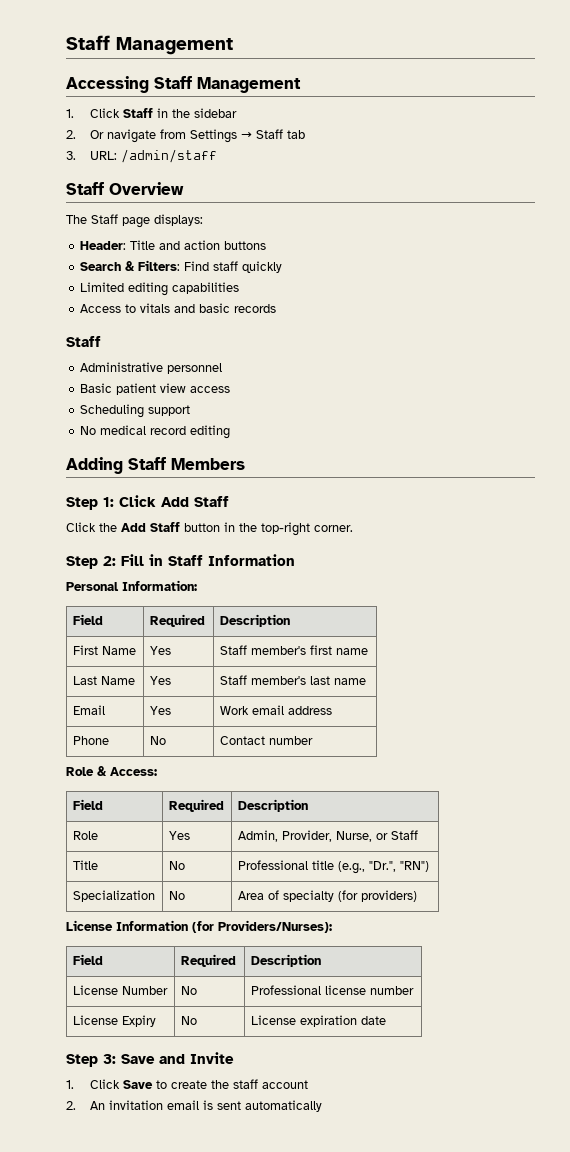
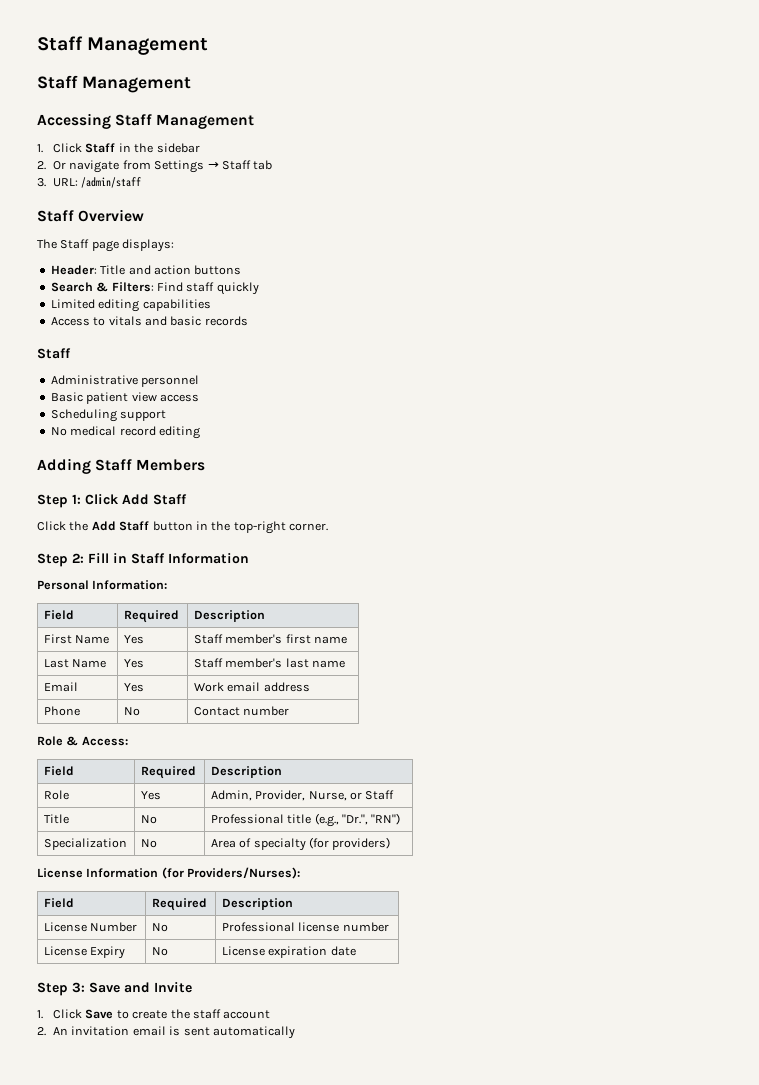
[66,35,233,55] Staff Management -> [37,36,209,55] [37,75,191,93] Staff Management // Staff Management

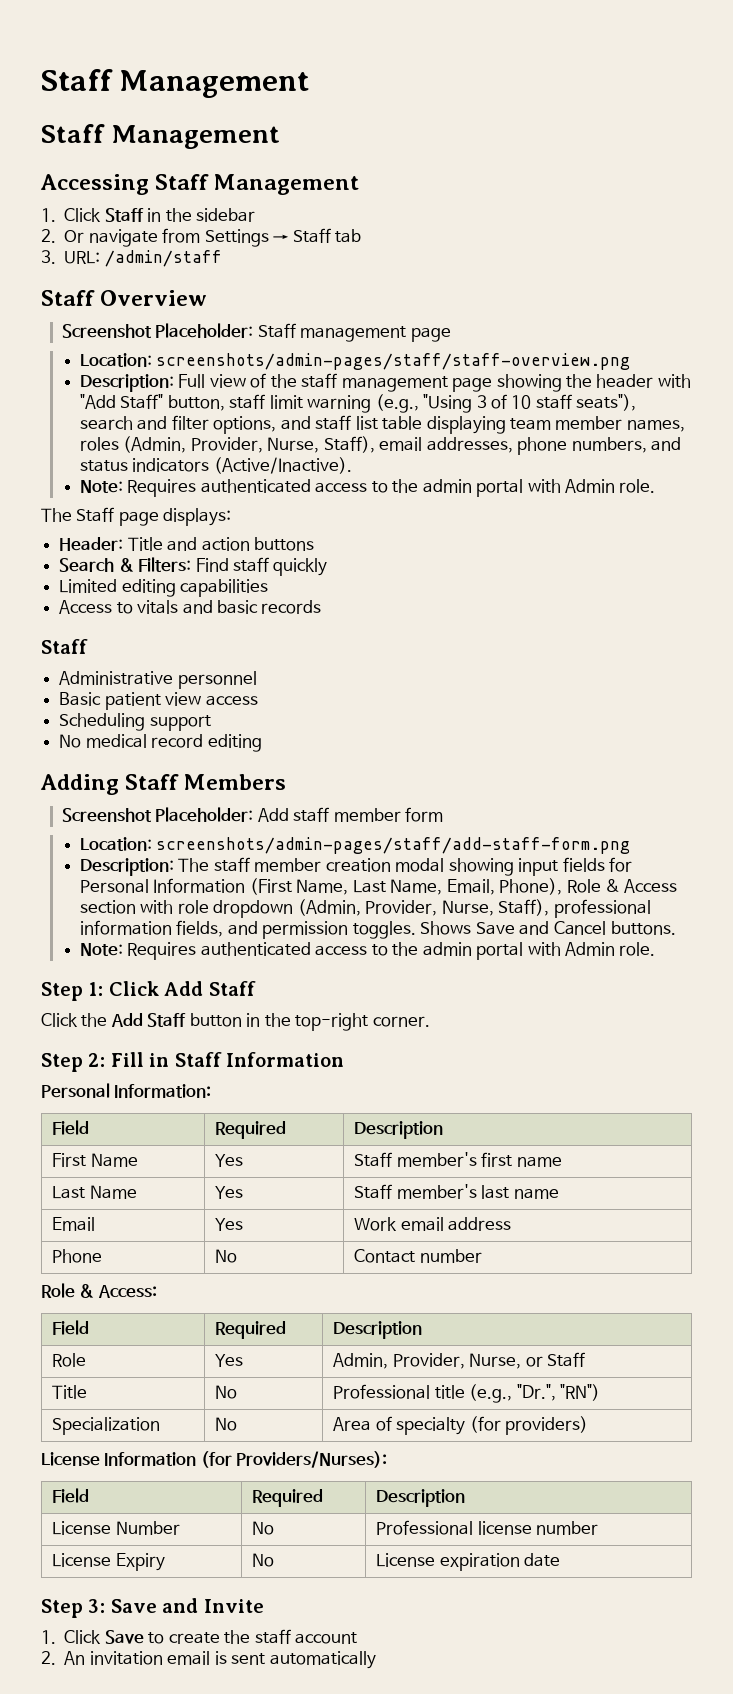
(145, 215) none -> [61,323,451,342] [79,353,631,370] [79,373,691,392] [79,394,637,413] [79,415,685,434] [79,436,681,455] [79,457,352,474] [79,479,656,497] // Screenshot Placeholder: Staff management page // Location: screenshots/admin-pages/staff/staff-overview.png // Description: Full view of the staff management page showing the header with "Add Staff" button, staff limit warning (e.g., "Using 3 of 10 staff seats"), search and filter options, and staff list table displaying team member names, roles (Admin, Provider, Nurse, Staff), email addresses, phone numbers, and status indicators (Active/Inactive). // Note: Requires authenticated access to the admin portal with Admin role.
(206, 465) none -> [61,807,444,822] [79,837,631,854] [79,857,632,876] [79,878,678,895] [79,899,651,918] [79,920,676,939] [79,942,656,960] // Screenshot Placeholder: Add staff member form // Location: screenshots/admin-pages/staff/add-staff-form.png // Description: The staff member creation modal showing input fields for Personal Information (First Name, Last Name, Email, Phone), Role & Access section with role dropdown (Admin, Provider, Nurse, Staff), professional information fields, and permission toggles. Shows Save and Cancel buttons. // Note: Requires authenticated access to the admin portal with Admin role.

